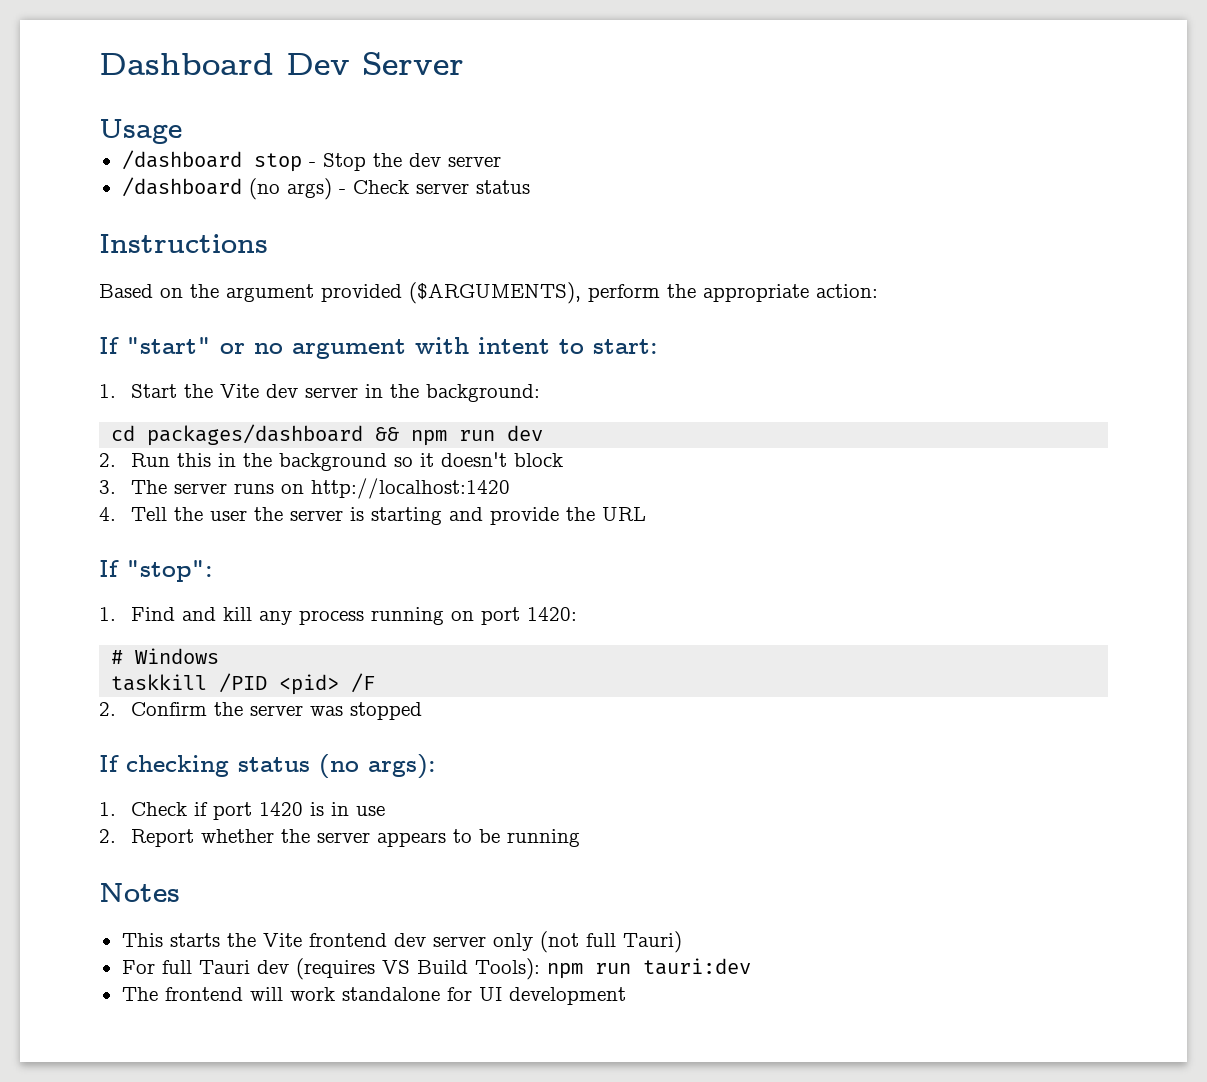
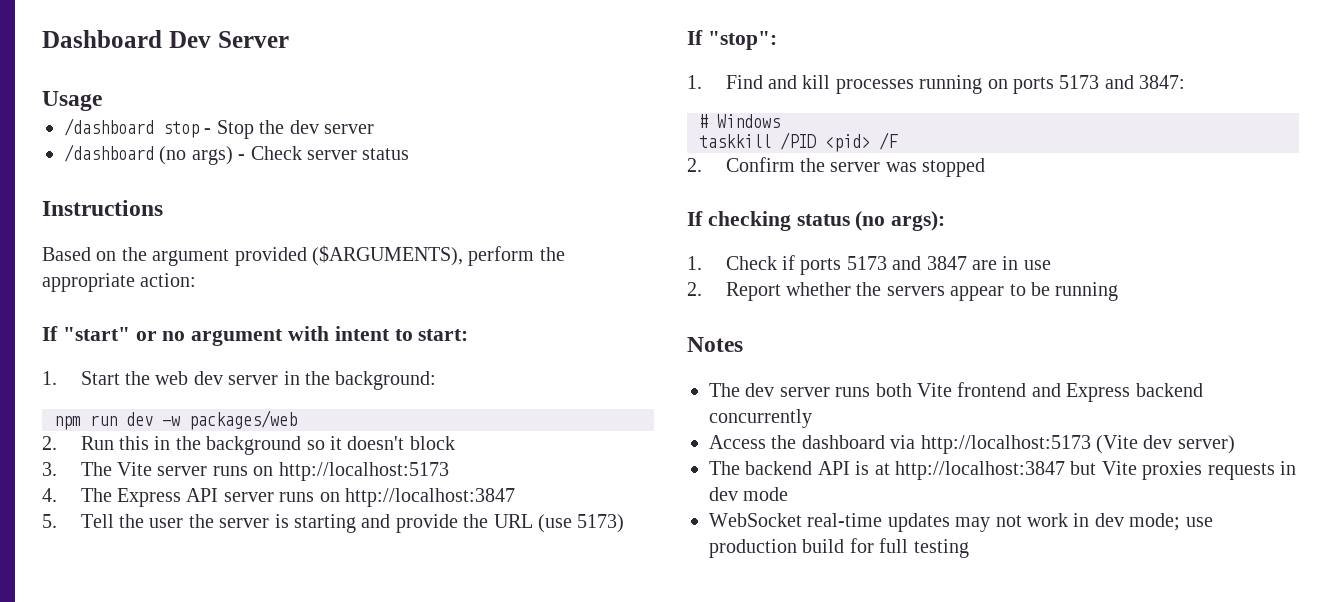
[219,384,259,398] Vite -> [155,371,189,385] web
[111,424,400,446] cd packages/dashboard && -> (437, 380) none
(544, 433) none -> [162,410,297,430] -w packages/web
[173,478,510,499] [99,507,116,521] server runs on http://localhost:1420 // 4. -> [117,462,449,481] [42,488,516,507] [42,514,57,528] Vite server runs on http://localhost:5173 // 4. The Express API server runs on http://localhost:3847 // 5.
(646, 514) none -> [538,514,625,533] (use 5173)
[258,607,577,625] any process running on port 1420: -> [835,75,1186,94] processes running on ports 5173 and 3847:
[212,802,324,820] port 1420 is -> [800,256,998,275] ports 5173 and 3847 are
[316,832,446,847] server appears -> [886,286,1005,301] servers appear
[121,931,682,953] [121,958,751,980] [121,987,626,1005] This starts the Vite frontend dev server only (not full Tauri) // For full Tauri dev (requires VS Build Tools): npm run tauri:dev // The frontend will work standalone for UI development -> [709,382,1203,402] [709,409,812,428] [709,435,1235,454] [709,461,1296,480] [709,487,789,501] [709,513,1213,532] [709,538,969,558] The dev server runs both Vite frontend and Express backend concurrently // Access the dashboard via http://localhost:5173 (Vite dev server) // The backend API is at http://localhost:3847 but Vite proxies requests in dev mode // WebSocket real-time updates may not work in dev mode; use production build for full testing

